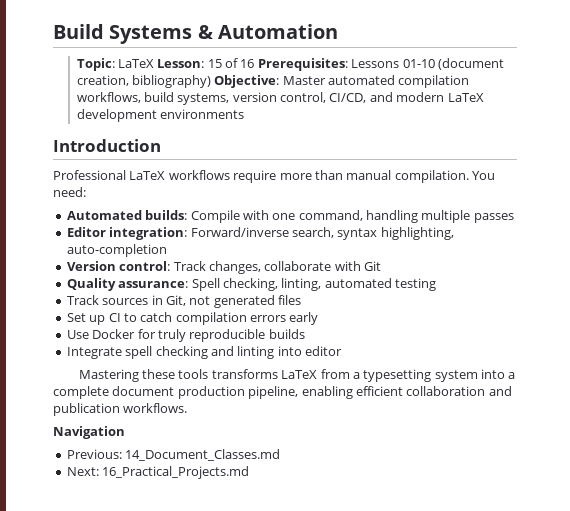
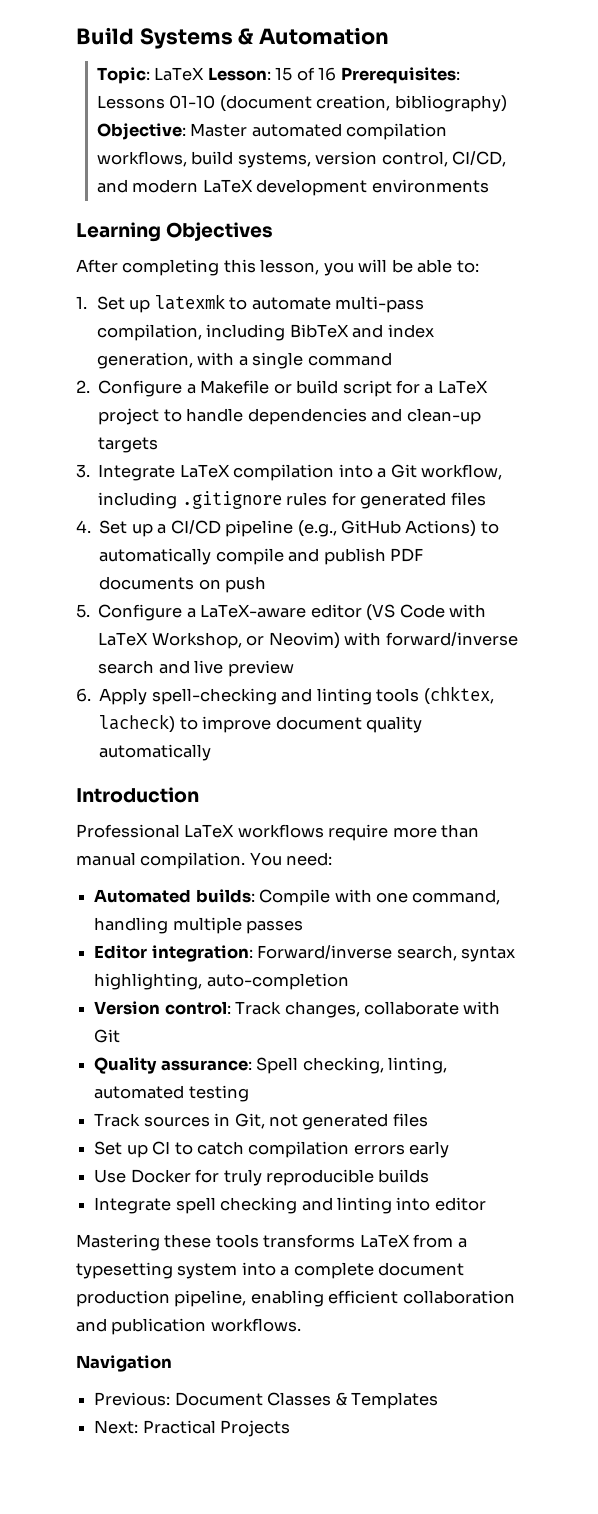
(244, 114) none -> [76,222,274,242] [76,259,479,276] [76,294,425,313] [96,324,434,341] [96,352,392,369] [76,380,488,397] [98,408,481,425] [98,437,159,453] [76,464,502,481] [98,491,486,509] [76,520,499,537] [99,548,424,565] [99,576,267,593] [76,604,486,621] [98,632,518,649] [98,660,294,677] [76,686,494,705] [99,714,423,733] [99,744,212,761] // Learning Objectives // After completing this lesson, you will be able to: // 1. Set up latexmk to automate multi-pass compilation, including BibTeX and index generation, with a single command // 2. Configure a Makefile or build script for a LaTeX project to handle dependencies and clean-up targets // 3. Integrate LaTeX compilation into a Git workflow, including .gitignore rules for generated files // 4. Set up a CI/CD pipeline (e.g., GitHub Actions) to automatically compile and publish PDF documents on push // 5. Configure a LaTeX-aware editor (VS Code with LaTeX Workshop, or Neovim) with forward/inverse search and live preview // 6. Apply spell-checking and linting tools (chktex, lacheck) to improve document quality automatically
[125,449,281,461] 14_Document_Classes.md -> [174,1392,438,1409] Document Classes & Templates
[102,466,250,479] 16_Practical_Projects.md -> [142,1420,291,1437] Practical Projects

